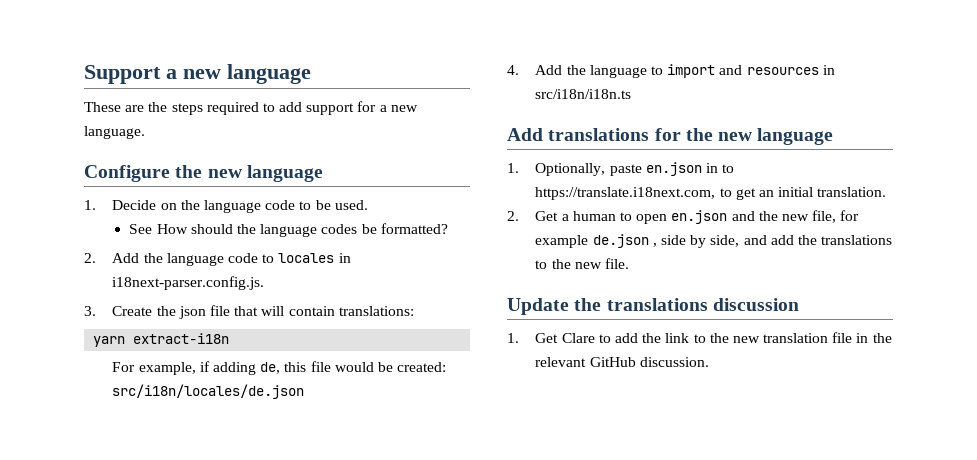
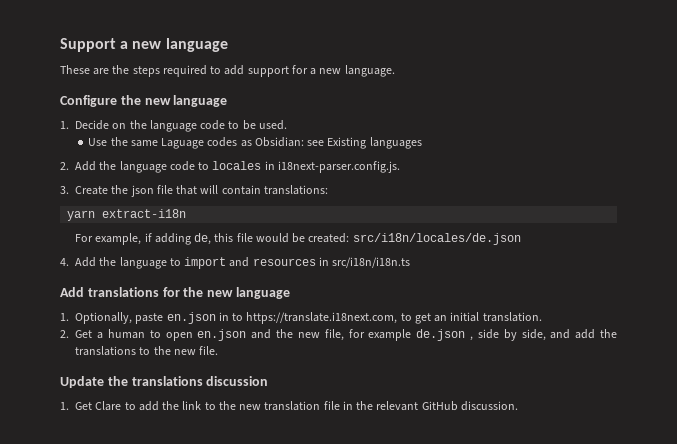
[129,223,448,237] See How should the language codes be formatted? -> [88,137,422,149] Use the same Laguage codes as Obsidian: see Existing languages

